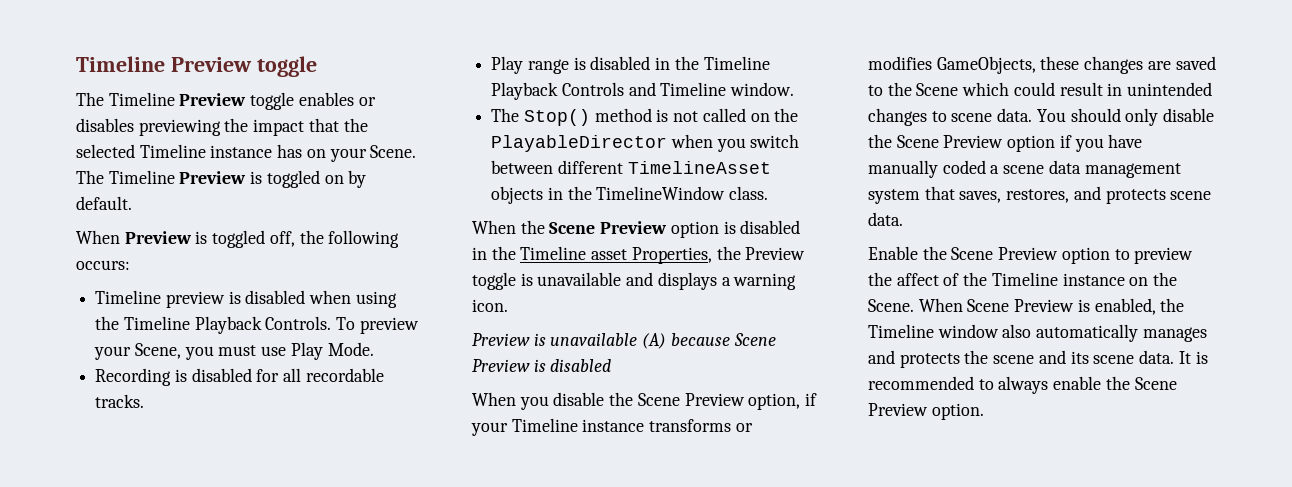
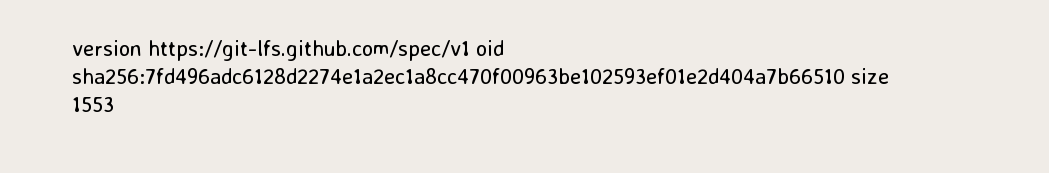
[76,56,317,77] [76,92,376,110] [76,118,368,136] [76,144,417,162] [76,170,367,188] [76,196,132,210] [76,230,400,248] [76,260,130,270] [95,290,397,308] [95,316,419,334] [94,342,374,360] [95,368,384,386] [95,394,145,408] [491,56,770,74] [491,82,795,100] [491,108,799,126] [491,134,800,152] [491,160,771,174] [491,186,769,204] [472,220,801,238] [472,246,806,264] [472,272,797,290] [472,299,508,312] [472,333,776,349] [472,359,612,372] [472,392,818,410] [471,418,753,436] [868,56,1216,74] [868,82,1213,96] [868,108,1215,126] [868,134,1143,152] [868,160,1181,178] [868,186,1212,204] [868,212,903,226] [868,246,1194,264] [868,272,1178,286] [868,298,1185,315] [868,324,1207,342] [868,350,1208,368] [868,376,1177,394] [868,403,984,420] Timeline Preview toggle // The Timeline Preview toggle enables or disables previewing the impact that the selected Timeline instance has on your Scene. The Timeline Preview is toggled on by default. // When Preview is toggled off, the following occurs: // Timeline preview is disabled when using the Timeline Playback Controls. To preview your Scene, you must use Play Mode. // Recording is disabled for all recordable tracks. // Play range is disabled in the Timeline Playback Controls and Timeline window. // The Stop() method is not called on the PlayableDirector when you switch between different TimelineAsset objects in the TimelineWindow class. // When the Scene Preview option is disabled in the Timeline asset Properties, the Preview toggle is unavailable and displays a warning icon. // Preview is unavailable (A) because Scene Preview is disabled // When you disable the Scene Preview option, if your Timeline instance transforms or modifies GameObjects, these changes are saved to the Scene which could result in unintended changes to scene data. You should only disable the Scene Preview option if you have manually coded a scene data management system that saves, restores, and protects scene data. // Enable the Scene Preview option to preview the affect of the Timeline instance on the Scene. When Scene Preview is enabled, the Timeline window also automatically manages and protects the scene and its scene data. It is recommended to always enable the Scene Preview option. -> [72,40,504,61] [72,68,889,84] [72,97,114,112] version https://git-lfs.github.com/spec/v1 oid sha256:7fd496adc6128d2274e1a2ec1a8cc470f00963be102593ef01e2d404a7b66510 size 1553

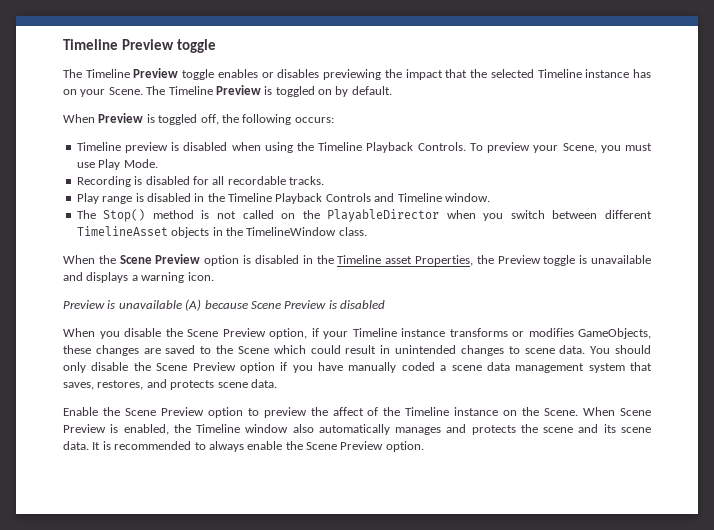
[72,40,504,61] [72,68,889,84] [72,97,114,112] version https://git-lfs.github.com/spec/v1 oid sha256:7fd496adc6128d2274e1a2ec1a8cc470f00963be102593ef01e2d404a7b66510 size 1553 -> [63,39,216,53] [63,68,652,80] [63,85,392,97] [63,113,334,125] [76,142,652,153] [76,159,158,170] [76,176,324,187] [76,193,490,204] [76,209,653,222] [76,226,367,238] [63,254,651,266] [63,272,214,283] [63,299,385,311] [63,328,651,339] [63,345,651,356] [63,362,652,373] [63,379,277,390] [63,407,651,418] [63,424,651,435] [63,441,424,452] Timeline Preview toggle // The Timeline Preview toggle enables or disables previewing the impact that the selected Timeline instance has on your Scene. The Timeline Preview is toggled on by default. // When Preview is toggled off, the following occurs: // Timeline preview is disabled when using the Timeline Playback Controls. To preview your Scene, you must use Play Mode. // Recording is disabled for all recordable tracks. // Play range is disabled in the Timeline Playback Controls and Timeline window. // The Stop() method is not called on the PlayableDirector when you switch between different TimelineAsset objects in the TimelineWindow class. // When the Scene Preview option is disabled in the Timeline asset Properties, the Preview toggle is unavailable and displays a warning icon. // Preview is unavailable (A) because Scene Preview is disabled // When you disable the Scene Preview option, if your Timeline instance transforms or modifies GameObjects, these changes are saved to the Scene which could result in unintended changes to scene data. You should only disable the Scene Preview option if you have manually coded a scene data management system that saves, restores, and protects scene data. // Enable the Scene Preview option to preview the affect of the Timeline instance on the Scene. When Scene Preview is enabled, the Timeline window also automatically manages and protects the scene and its scene data. It is recommended to always enable the Scene Preview option.

